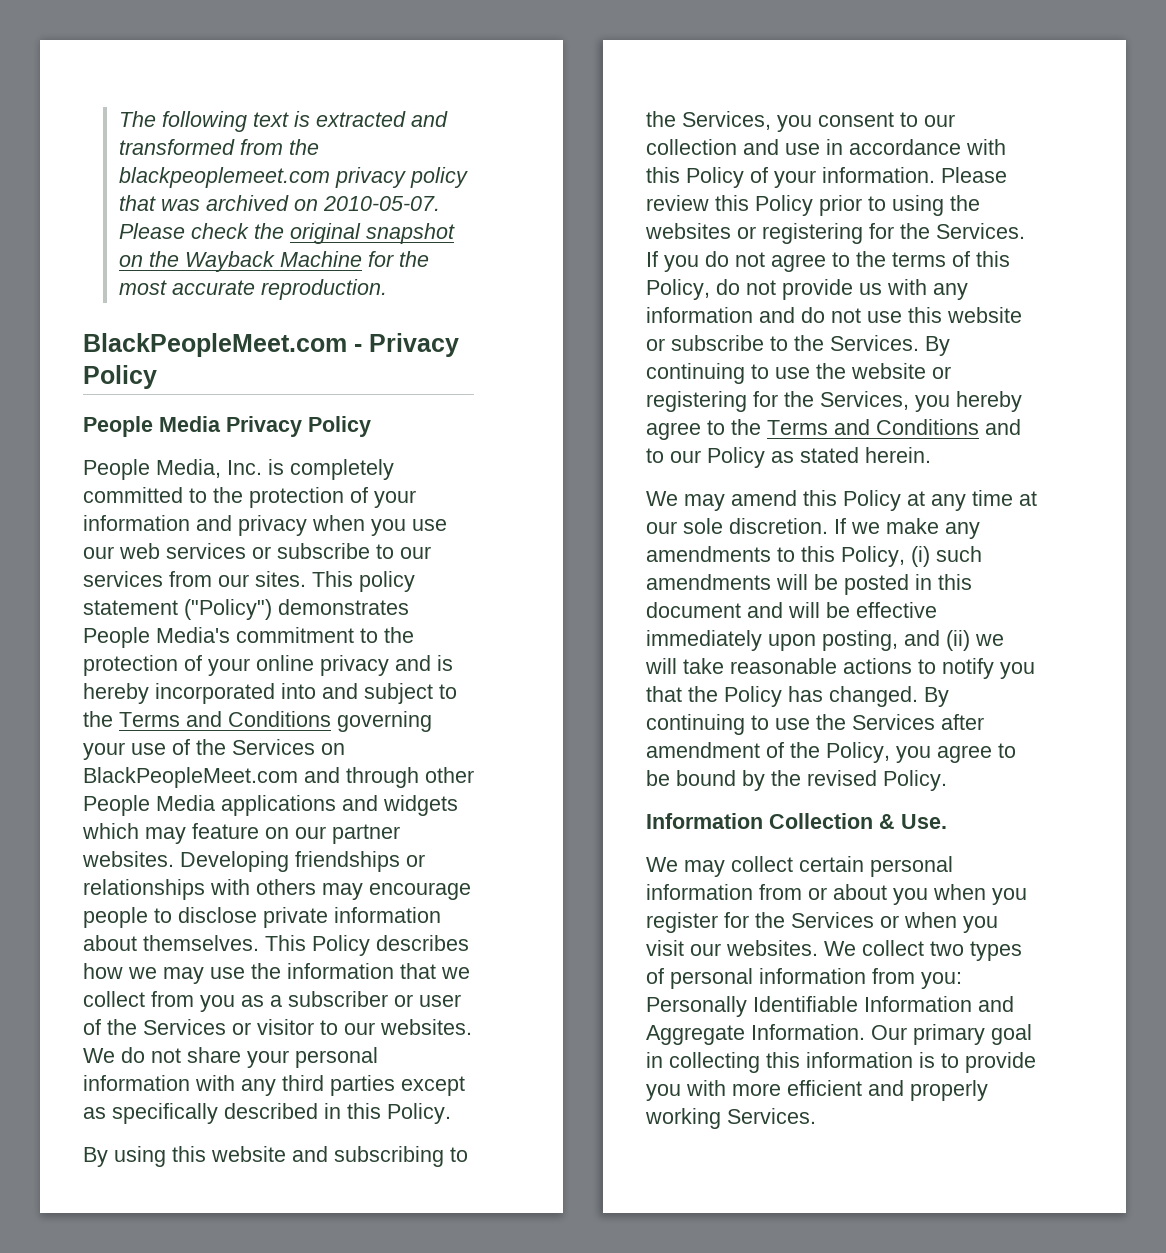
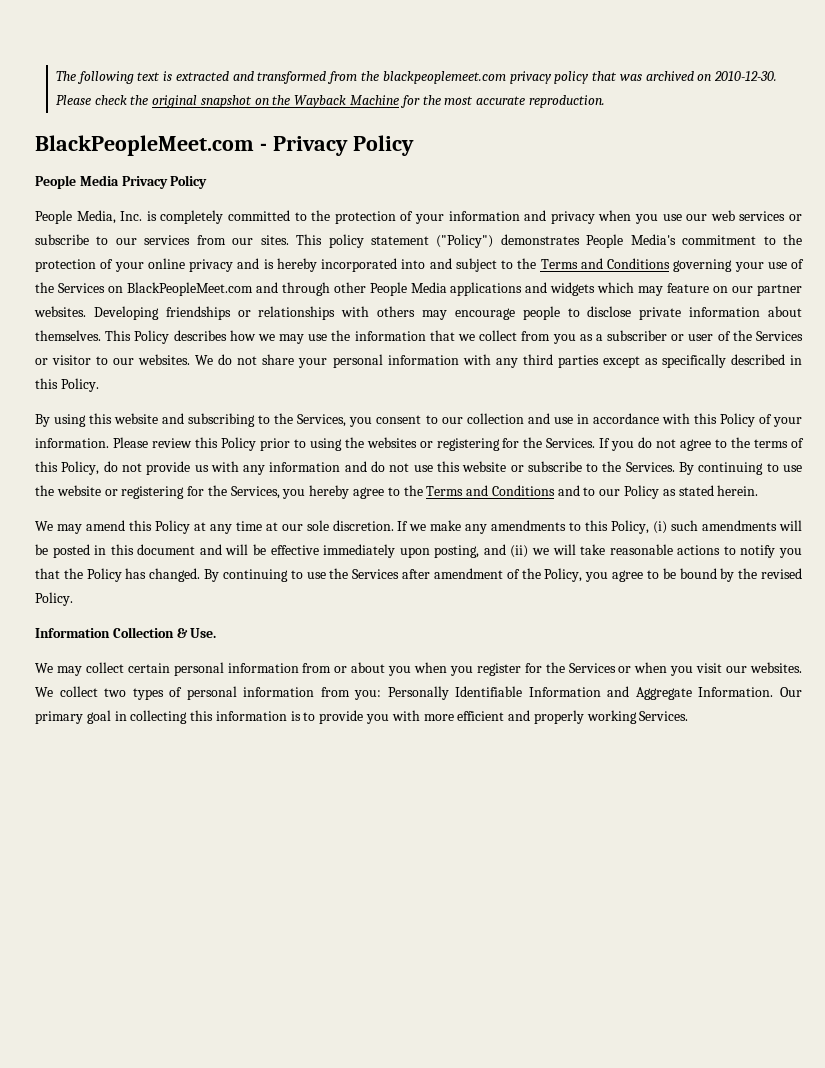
[322,196,440,211] 2010-05-07. -> [714,71,778,81] 2010-12-30.

